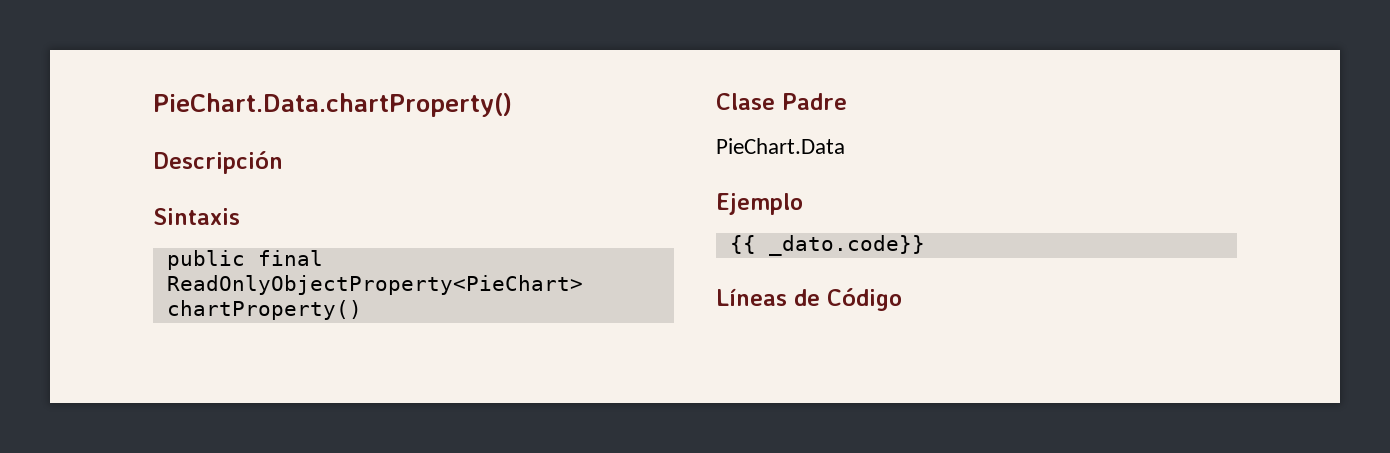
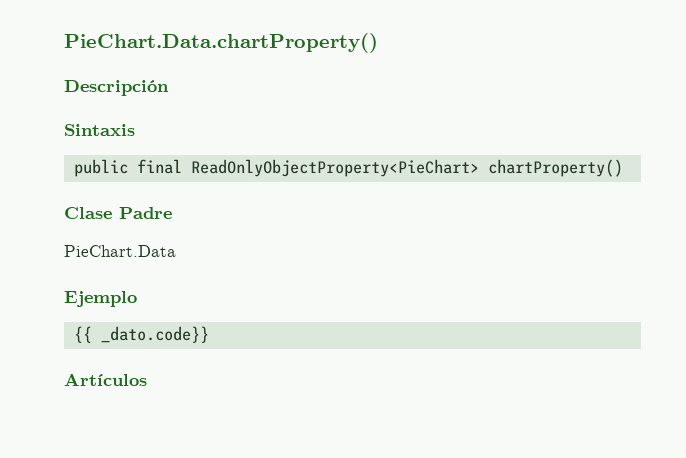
[716,288,902,311] Líneas de Código -> [64,373,147,386] Artículos

